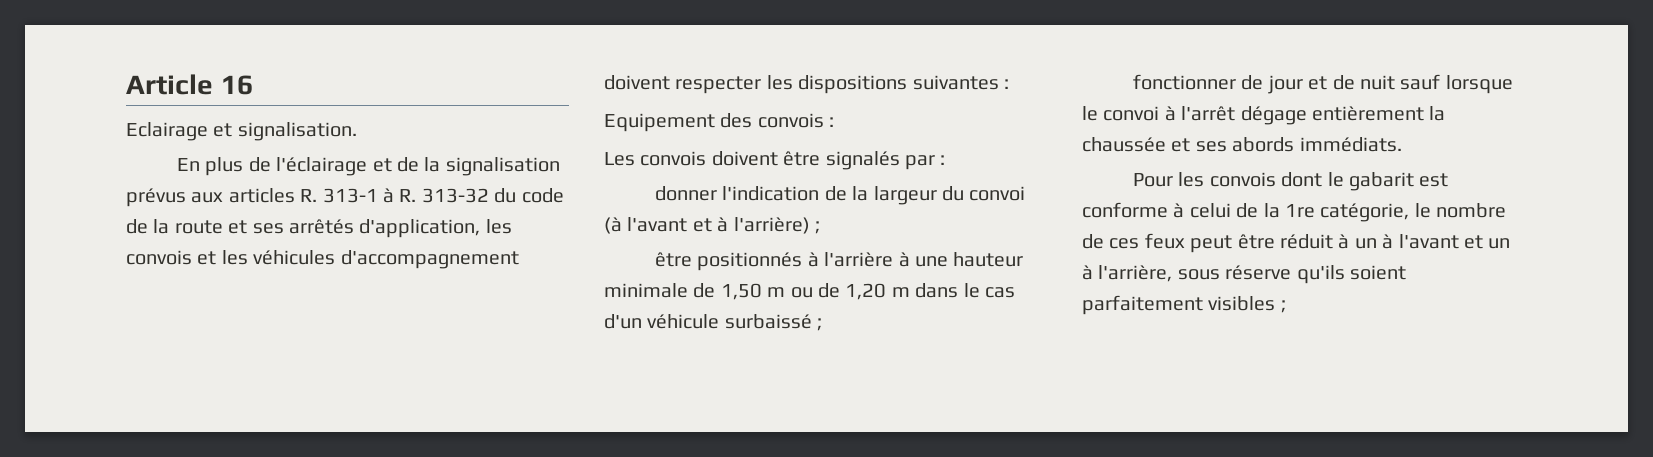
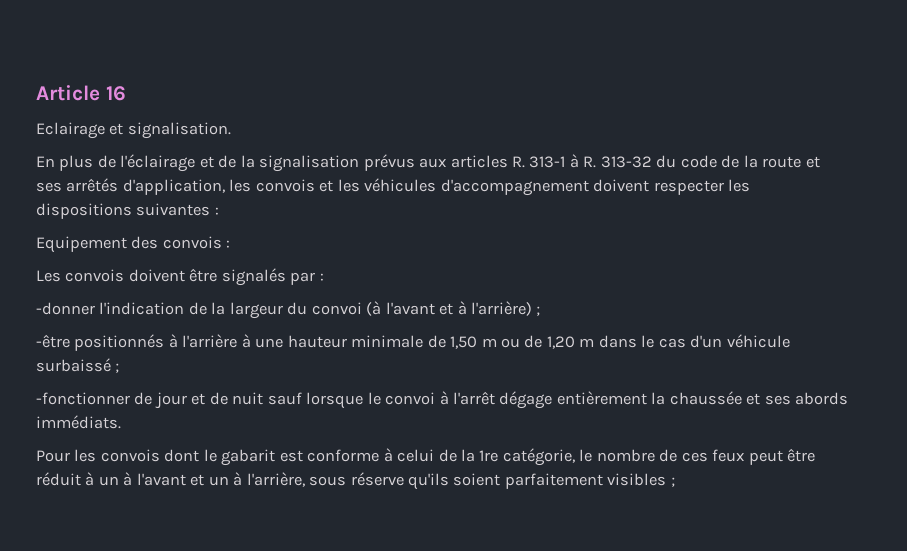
[654,186,717,201] donner -> [36,302,95,315] -donner
[654,252,692,267] être -> [36,334,70,348] -être
[1132,74,1236,90] fonctionner -> [36,392,130,405] -fonctionner

